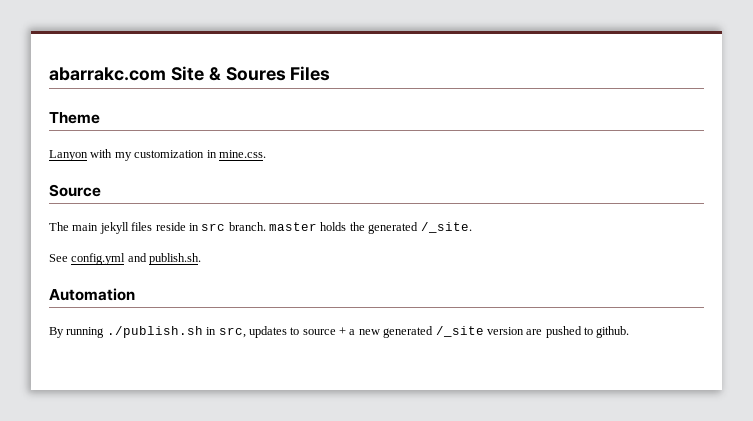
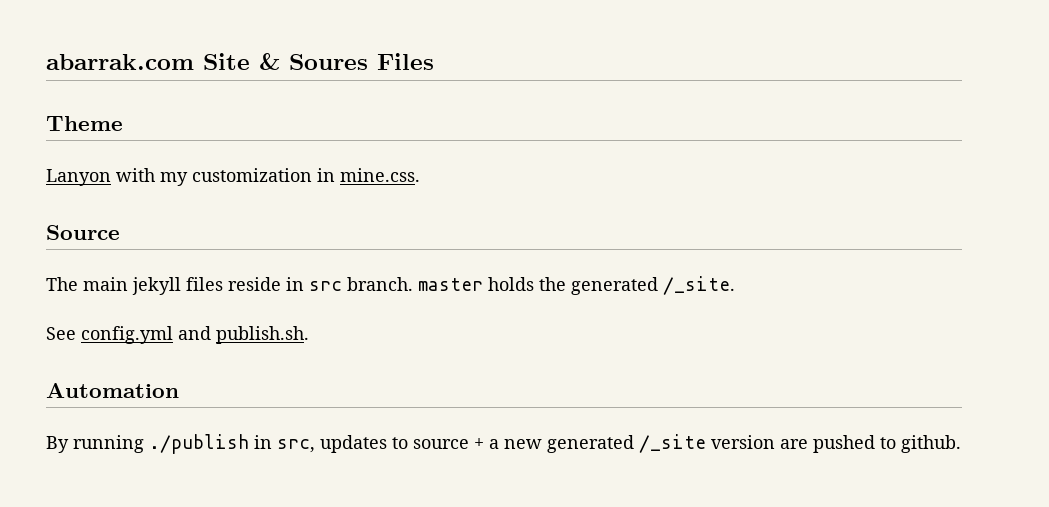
[49,67,166,81] abarrakc.com -> [46,54,194,70] abarrak.com
[106,326,203,338] ./publish.sh -> [149,434,249,454] ./publish

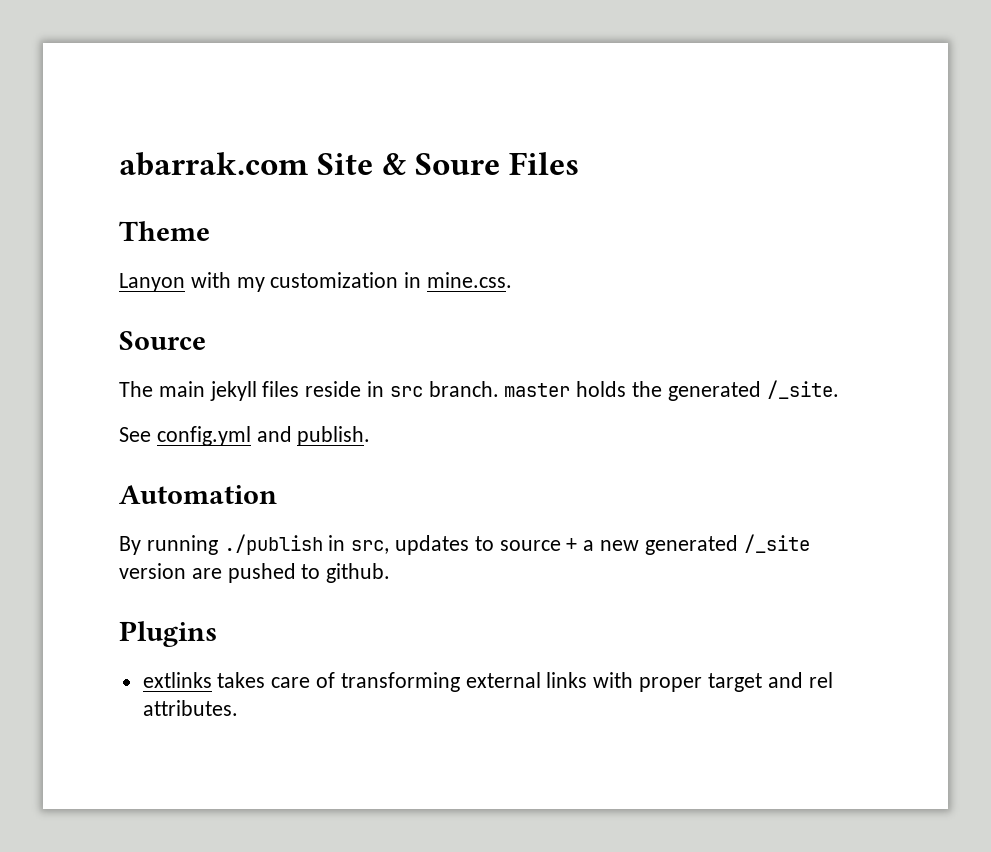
[289,54,368,70] Soures -> [415,153,501,175] Soure
[216,326,309,344] publish.sh. -> [297,426,371,446] publish.
(961, 444) none -> [119,621,217,647] [142,672,833,692] [142,700,238,716] // Plugins // extlinks takes care of transforming external links with proper target and rel attributes.

